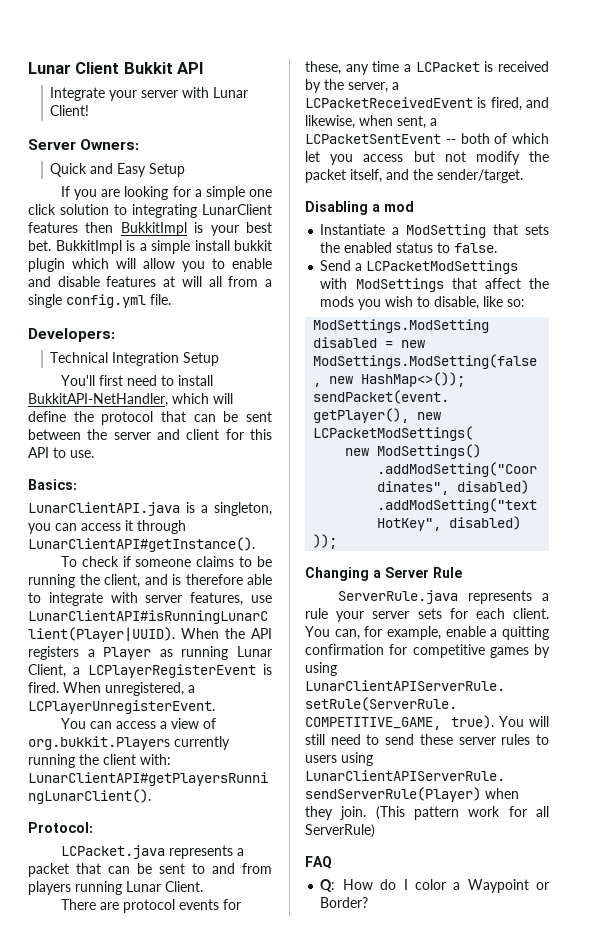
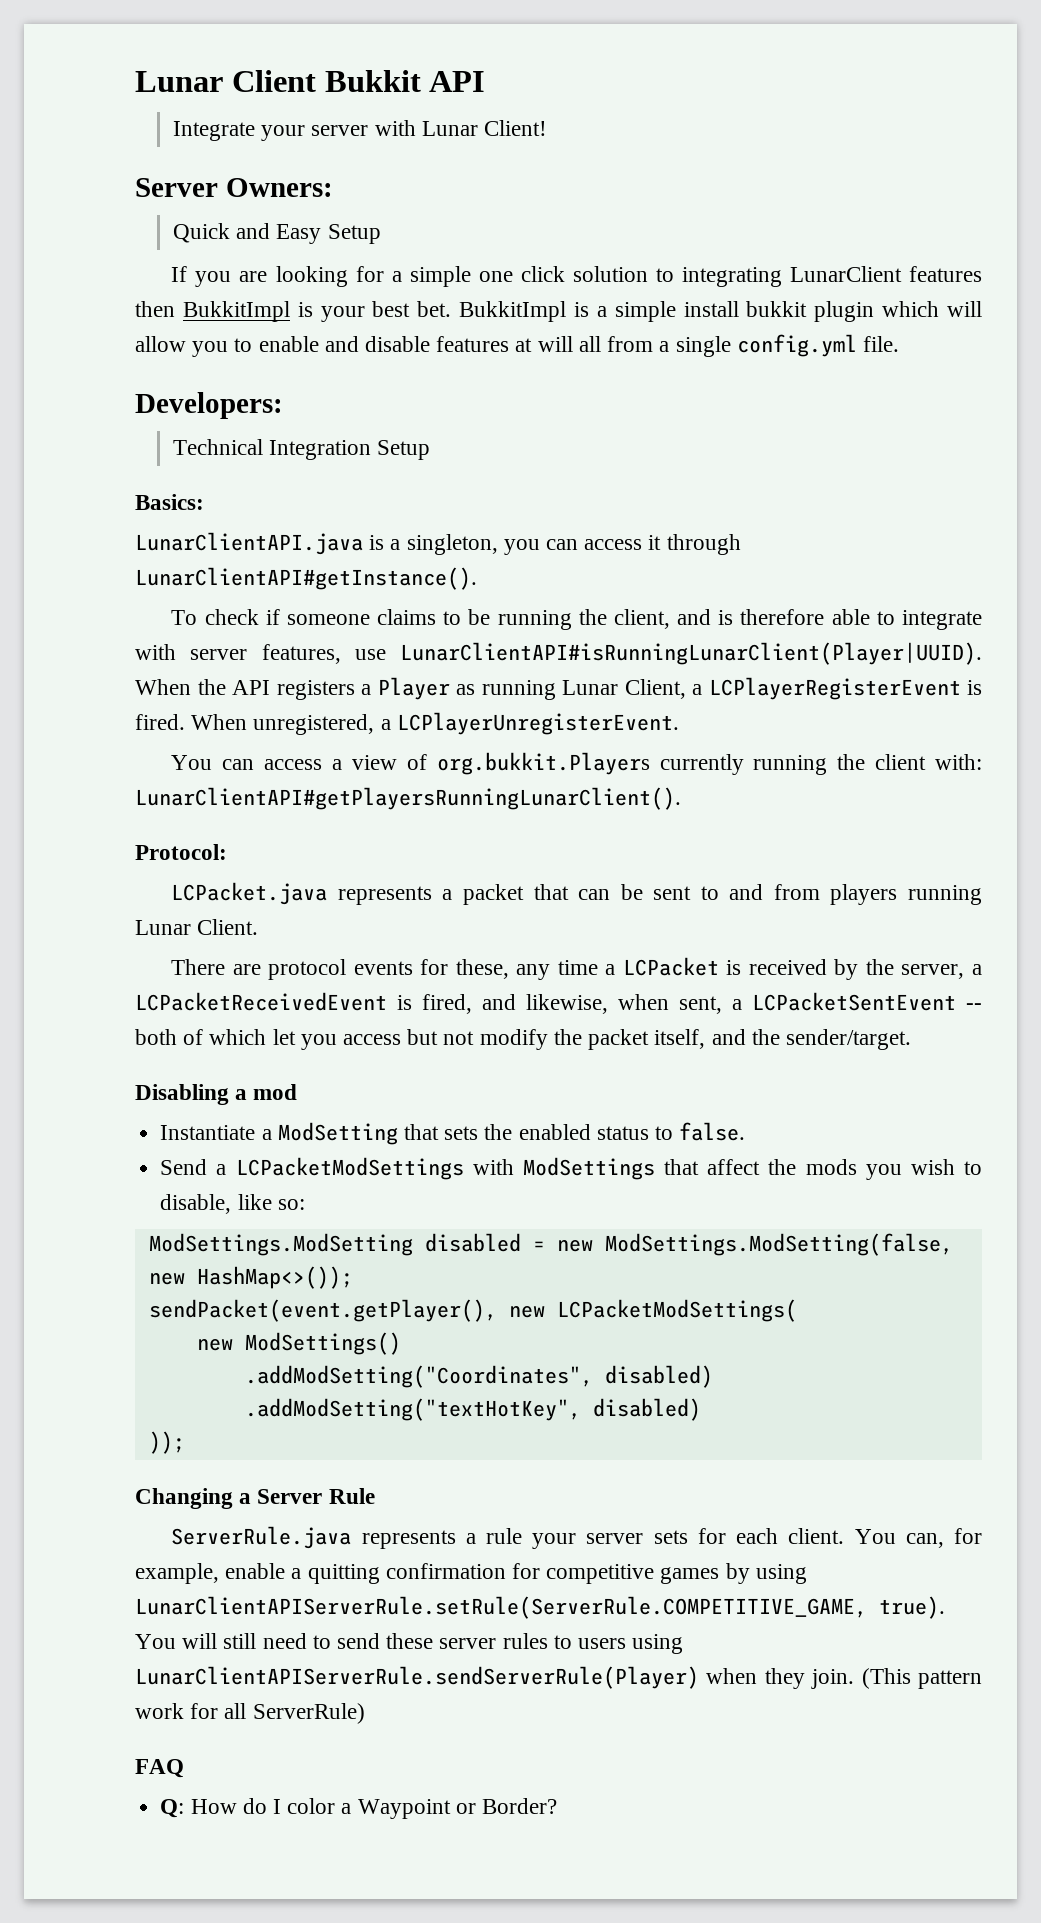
[60,375,213,386] [28,393,233,407] [28,411,272,425] [28,429,272,440] [28,447,94,458] // You'll first need to install BukkitAPI-NetHandler, which will define the protocol that can be sent between the server and client for this API to use. -> (431, 450) none

